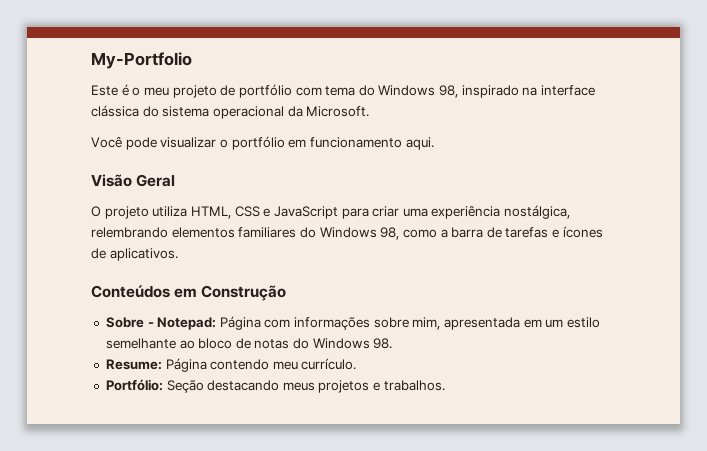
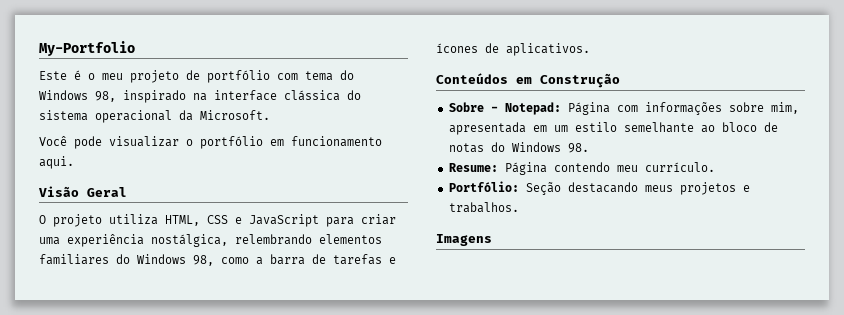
(445, 385) none -> [436,234,492,246] // Imagens

